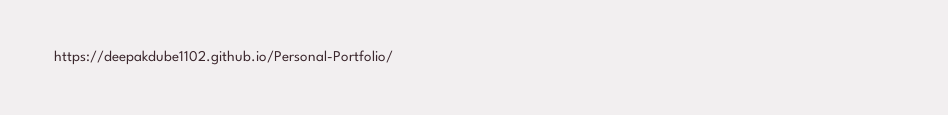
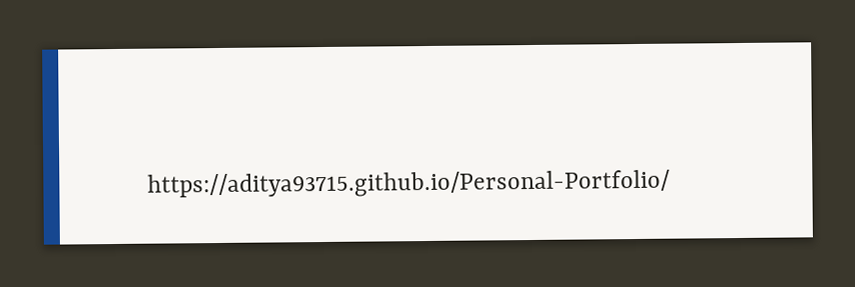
[54,50,393,65] https://deepakdube1102.github.io/Personal-Portfolio/ -> [147,169,670,199] https://aditya93715.github.io/Personal-Portfolio/

